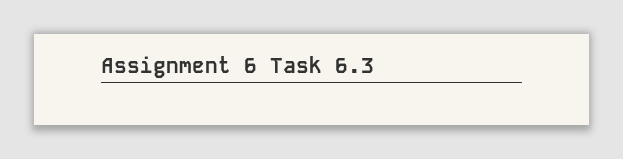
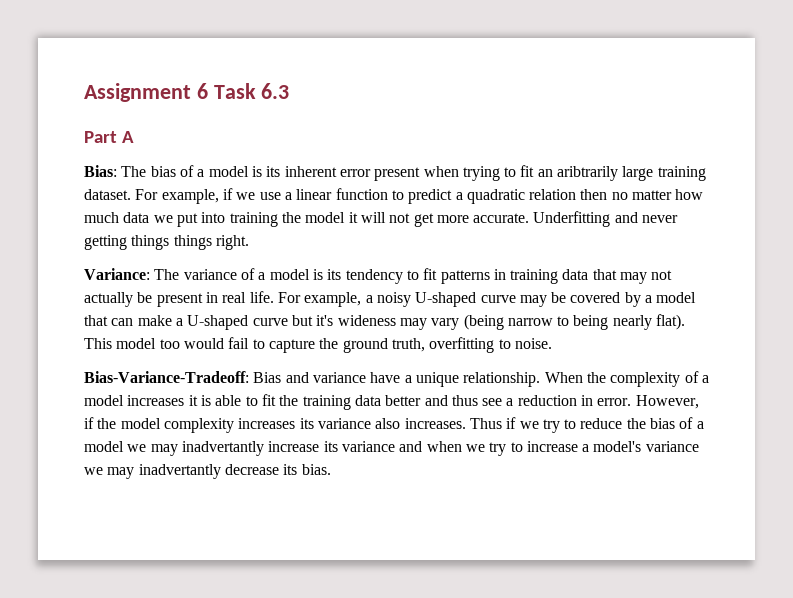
(374, 65) none -> [84,131,134,143] [84,165,706,181] [84,188,704,204] [84,211,679,227] [84,235,249,250] [84,268,673,284] [84,291,697,307] [84,314,686,330] [84,337,552,353] [84,371,709,387] [84,394,699,410] [84,417,704,433] [84,441,699,456] [84,464,331,479] // Part A // Bias: The bias of a model is its inherent error present when trying to fit an aribtrarily large training dataset. For example, if we use a linear function to predict a quadratic relation then no matter how much data we put into training the model it will not get more accurate. Underfitting and never getting things things right. // Variance: The variance of a model is its tendency to fit patterns in training data that may not actually be present in real life. For example, a noisy U-shaped curve may be covered by a model that can make a U-shaped curve but it's wideness may vary (being narrow to being nearly flat). This model too would fail to capture the ground truth, overfitting to noise. // Bias-Variance-Tradeoff: Bias and variance have a unique relationship. When the complexity of a model increases it is able to fit the training data better and thus see a reduction in error. However, if the model complexity increases its variance also increases. Thus if we try to reduce the bias of a model we may inadvertantly increase its variance and when we try to increase a model's variance we may inadvertantly decrease its bias.

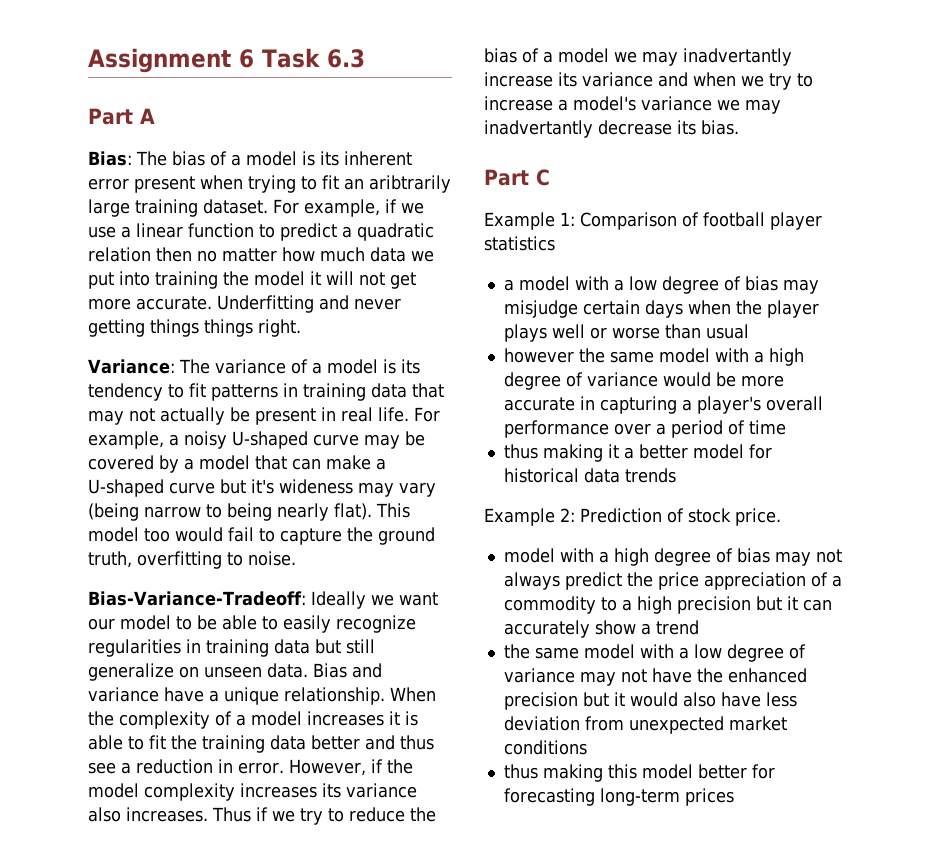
(249, 377) none -> [310,591,438,609] [88,615,416,633] [88,639,375,657] [88,663,308,681] Ideally we want our model to be able to easily recognize regularities in training data but still generalize on unseen data.
(331, 469) none -> [484,169,550,186] [484,212,822,230] [484,236,555,251] [503,276,819,294] [503,300,819,318] [503,324,749,342] [503,348,804,366] [503,372,784,390] [503,396,823,414] [503,420,786,438] [503,444,772,462] [503,468,676,483] [484,508,781,526] [503,548,842,566] [503,572,842,590] [503,596,832,614] [503,620,699,638] [503,644,806,662] [503,668,807,686] [503,692,797,710] [503,716,787,734] [503,740,587,755] [503,764,775,782] [503,788,734,806] // Part C // Example 1: Comparison of football player statistics // a model with a low degree of bias may misjudge certain days when the player plays well or worse than usual // however the same model with a high degree of variance would be more accurate in capturing a player's overall performance over a period of time // thus making it a better model for historical data trends // Example 2: Prediction of stock price. // model with a high degree of bias may not always predict the price appreciation of a commodity to a high precision but it can accurately show a trend // the same model with a low degree of variance may not have the enhanced precision but it would also have less deviation from unexpected market conditions // thus making this model better for forecasting long-term prices

